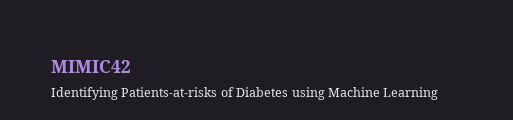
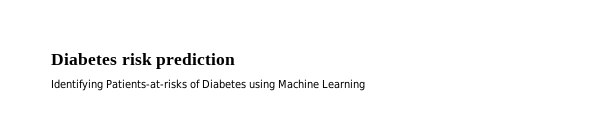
[51,60,131,73] MIMIC42 -> [51,53,236,69] Diabetes risk prediction

